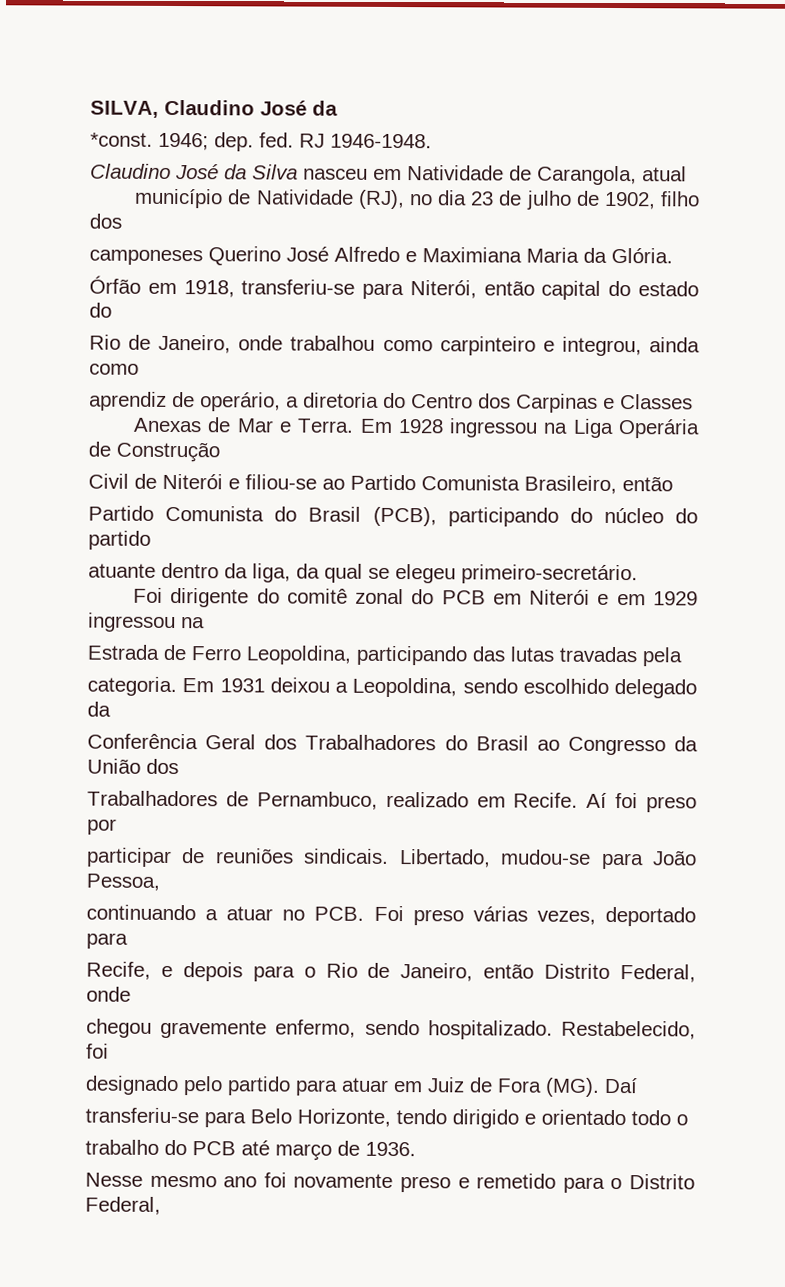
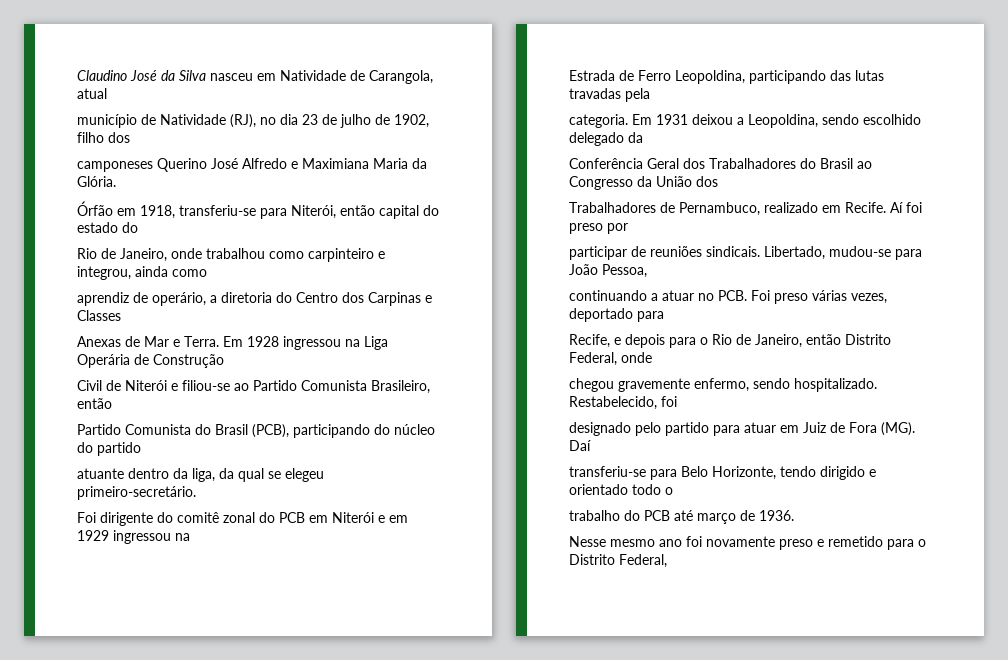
[90,99,338,118] [90,132,432,152] SILVA, Claudino José da // *const. 1946; dep. fed. RJ 1946-1948. // -> (77, 75) none

